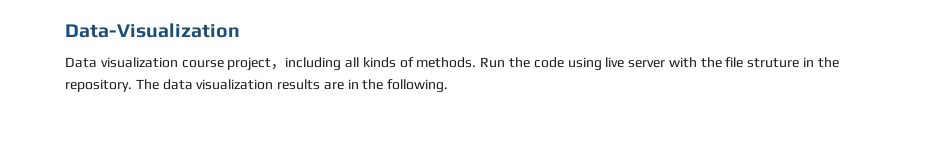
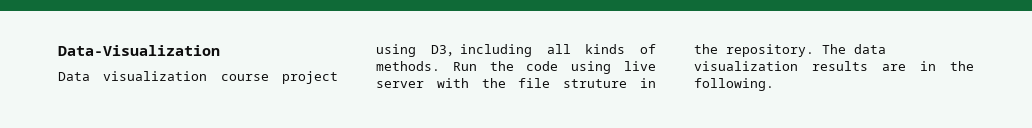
(272, 64) none -> [376,44,447,57] using D3

